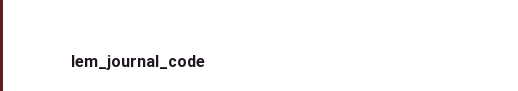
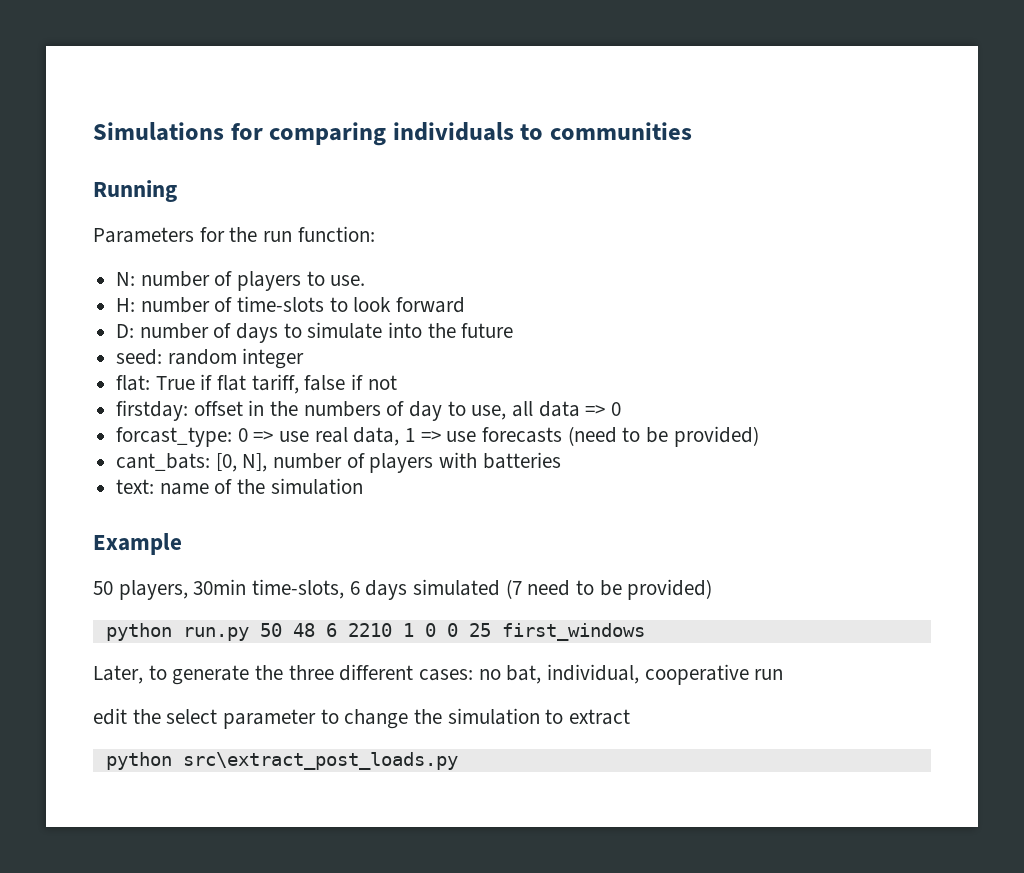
[71,55,205,70] lem_journal_code -> [93,122,693,146] [93,180,177,202] [93,226,375,243] [116,271,366,291] [116,296,466,313] [116,322,514,343] [116,348,305,369] [116,374,397,394] [116,400,622,421] [116,426,759,447] [116,452,561,473] [116,478,363,495] [93,533,182,555] [93,579,713,600] [105,623,645,641] [93,664,784,685] [93,708,631,729] [105,752,458,770] Simulations for comparing individuals to communities // Running // Parameters for the run function: // N: number of players to use. // H: number of time-slots to look forward // D: number of days to simulate into the future // seed: random integer // flat: True if flat tariff, false if not // firstday: offset in the numbers of day to use, all data => 0 // forcast_type: 0 => use real data, 1 => use forecasts (need to be provided) // cant_bats: [0, N], number of players with batteries // text: name of the simulation // Example // 50 players, 30min time-slots, 6 days simulated (7 need to be provided) // python run.py 50 48 6 2210 1 0 0 25 first_windows // Later, to generate the three different cases: no bat, individual, cooperative run // edit the select parameter to change the simulation to extract // python src\extract_post_loads.py

